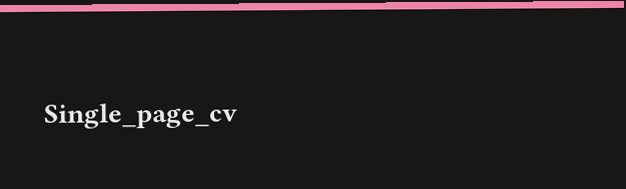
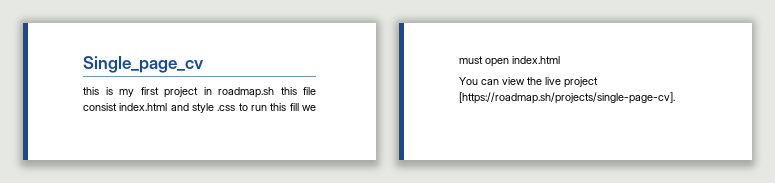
(238, 115) none -> [83,87,316,98] [83,103,317,113] [459,56,560,67] [459,77,598,88] [459,92,675,104] // this is my first project in roadmap.sh this file consist index.html and style .css to run this fill we must open index.html // You can view the live project [https://roadmap.sh/projects/single-page-cv].

